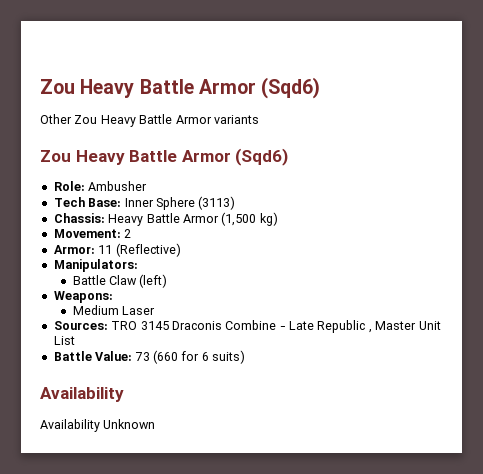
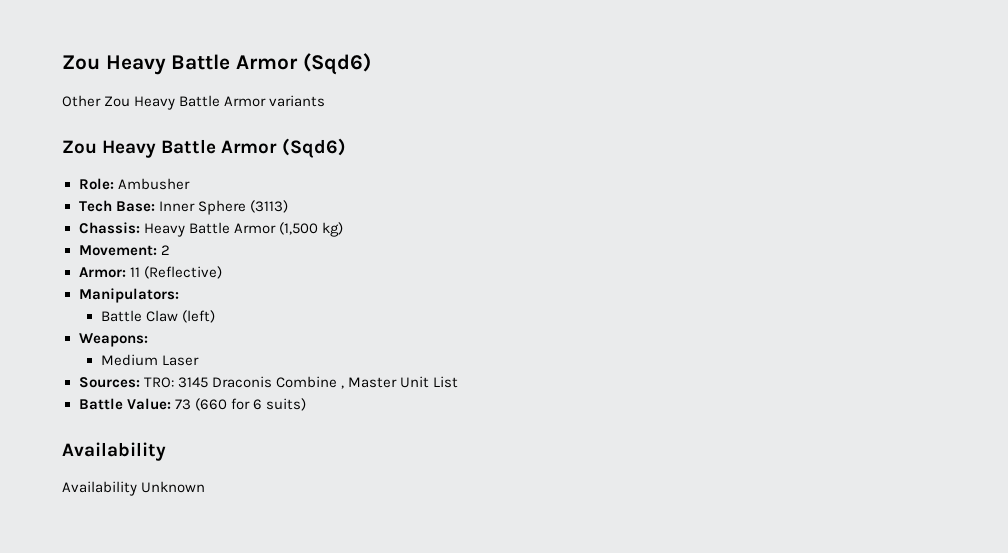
[111,321,138,330] TRO -> [143,377,174,388] TRO:
[279,320,366,333] - Late Republic -> (337, 382) none

